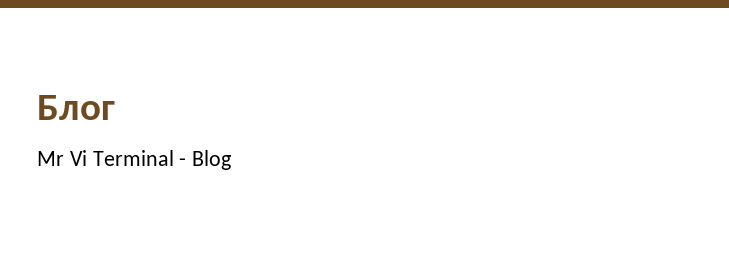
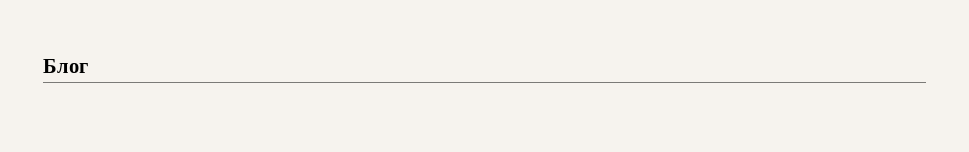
[37,150,232,170] // Mr Vi Terminal - Blog -> (88, 66) none

